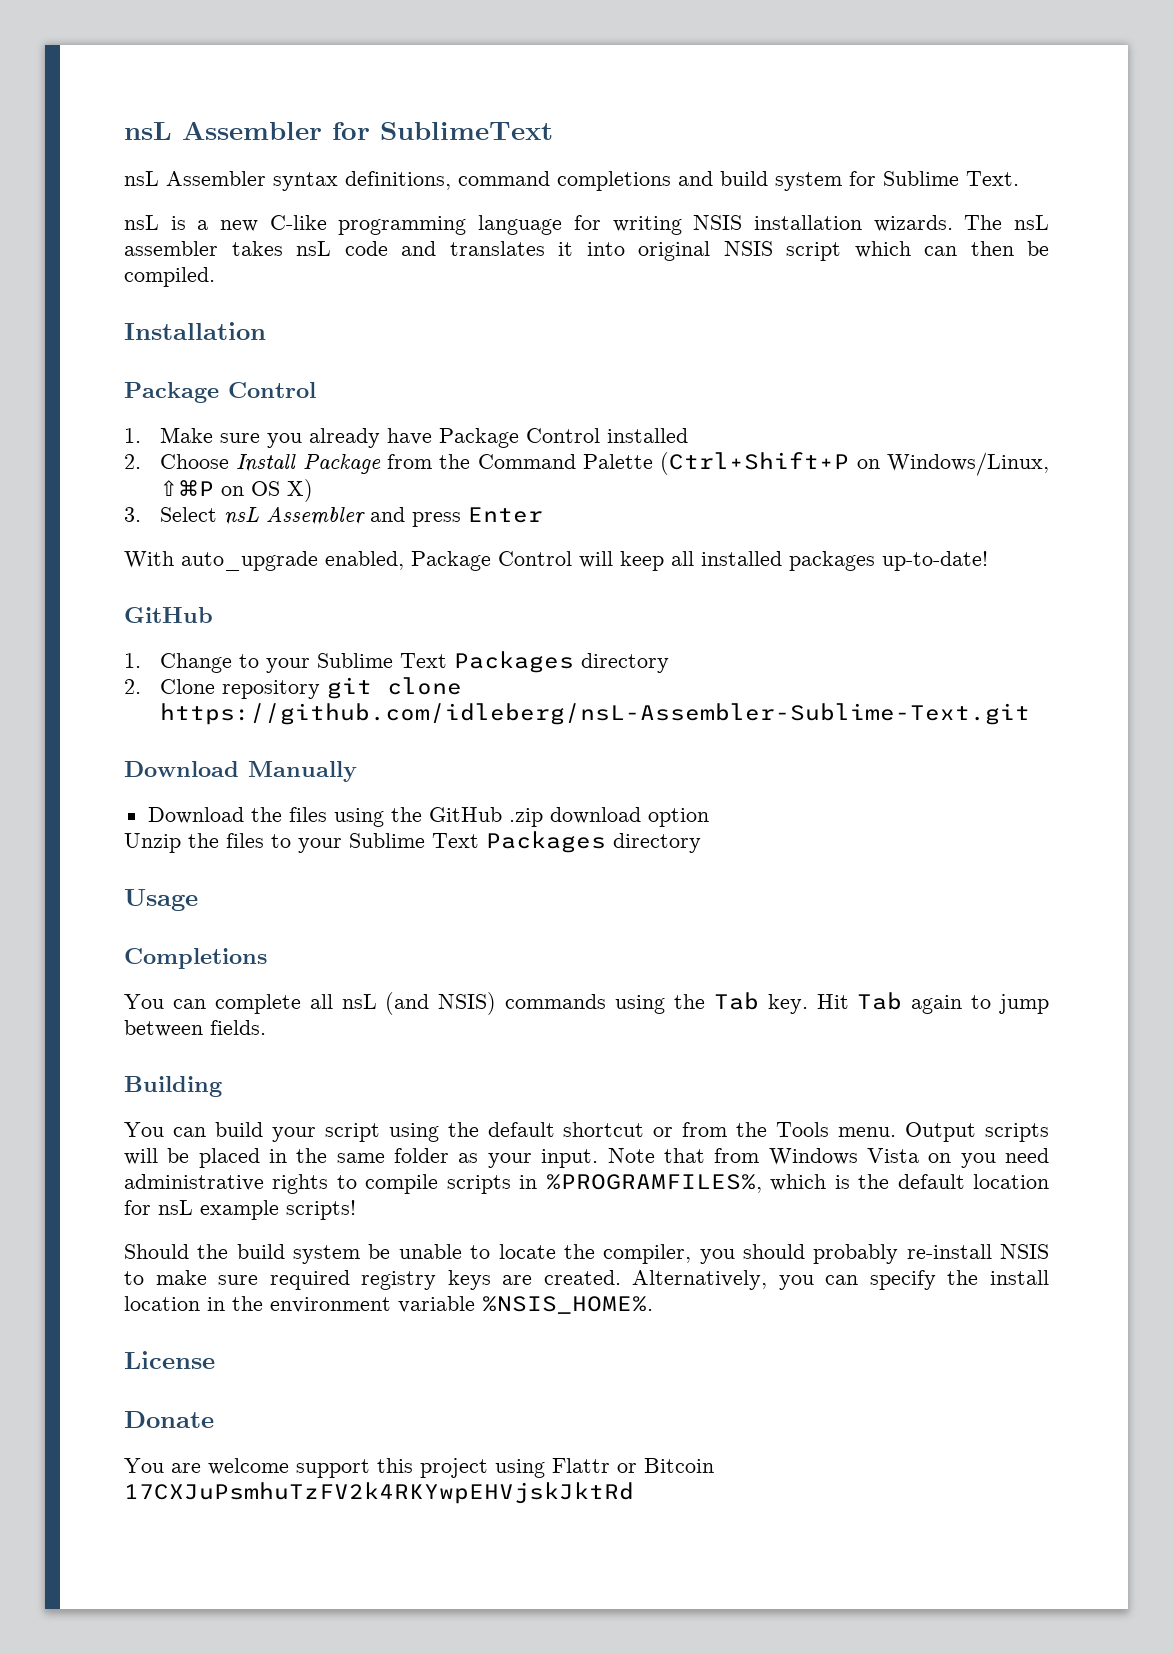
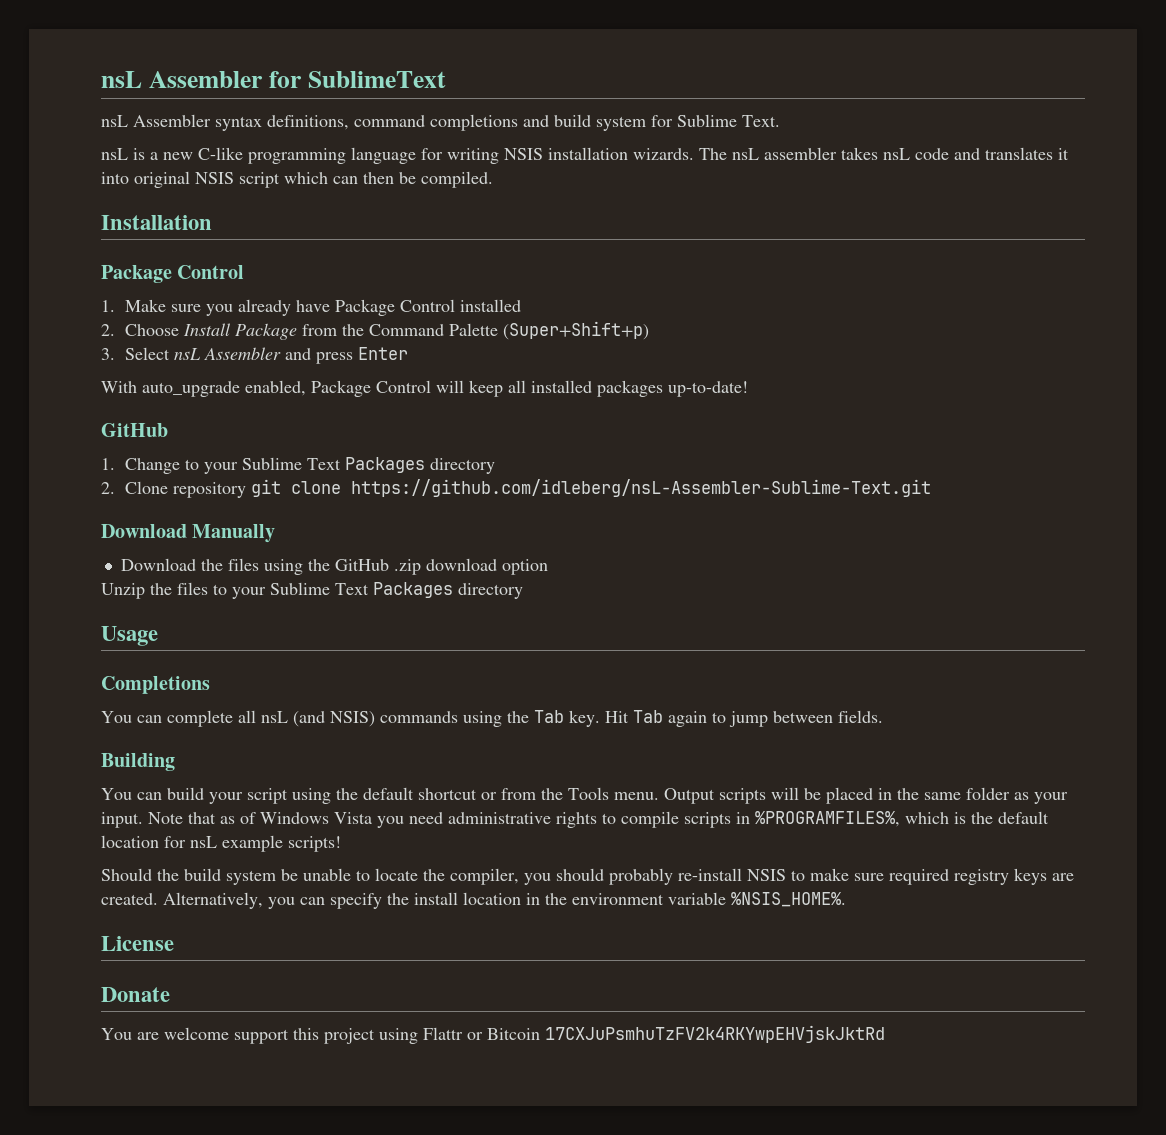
[660,452,1049,476] [160,479,314,502] (Ctrl+Shift+P on Windows/Linux, ⇧⌘P on OS X) -> [502,321,649,340] (Super+Shift+p)
[714,1148,760,1163] from -> [220,812,256,824] as of
[928,1153,952,1163] on -> (372, 818) none

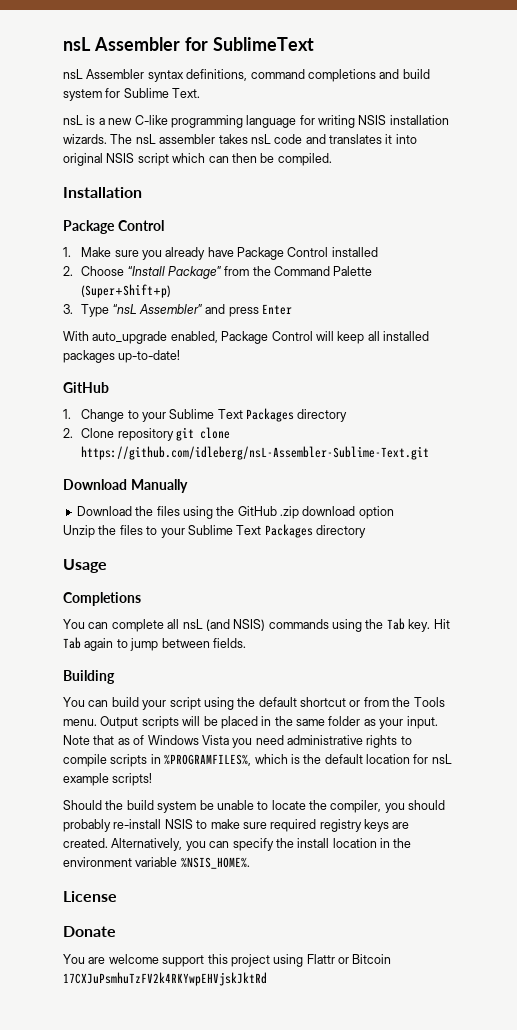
[182,323,297,340] Install Package -> [127,266,221,279] “Install Package”
[124,347,281,360] Select nsL Assembler -> [81,304,202,317] Type “nsL Assembler”

